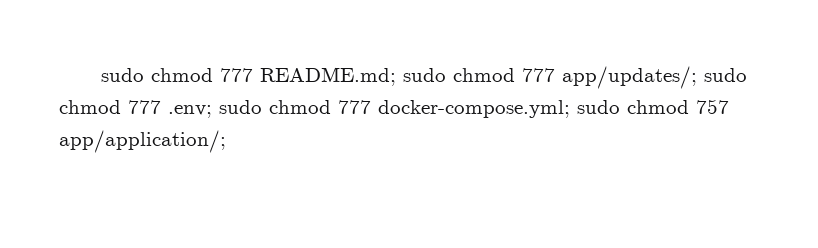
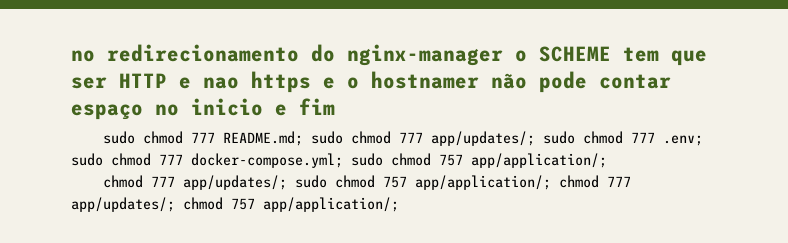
(100, 75) none -> [71,44,707,66] [71,71,671,93] [71,98,335,120] no redirecionamento do nginx-manager o SCHEME tem que ser HTTP e nao https e o hostnamer não pode contar espaço no inicio e fim //
(226, 141) none -> [102,175,631,190] [71,197,399,212] // chmod 777 app/updates/; sudo chmod 757 app/application/; chmod 777 app/updates/; chmod 757 app/application/;

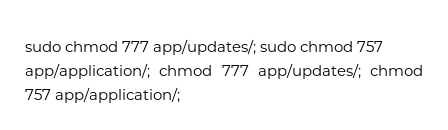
[71,44,707,66] [71,71,671,93] [71,98,335,120] [102,131,703,146] [71,153,607,168] no redirecionamento do nginx-manager o SCHEME tem que ser HTTP e nao https e o hostnamer não pode contar espaço no inicio e fim // sudo chmod 777 README.md; sudo chmod 777 app/updates/; sudo chmod 777 .env; sudo chmod 777 docker-compose.yml; sudo chmod 757 app/application/; // -> [25,41,61,52] sudo

